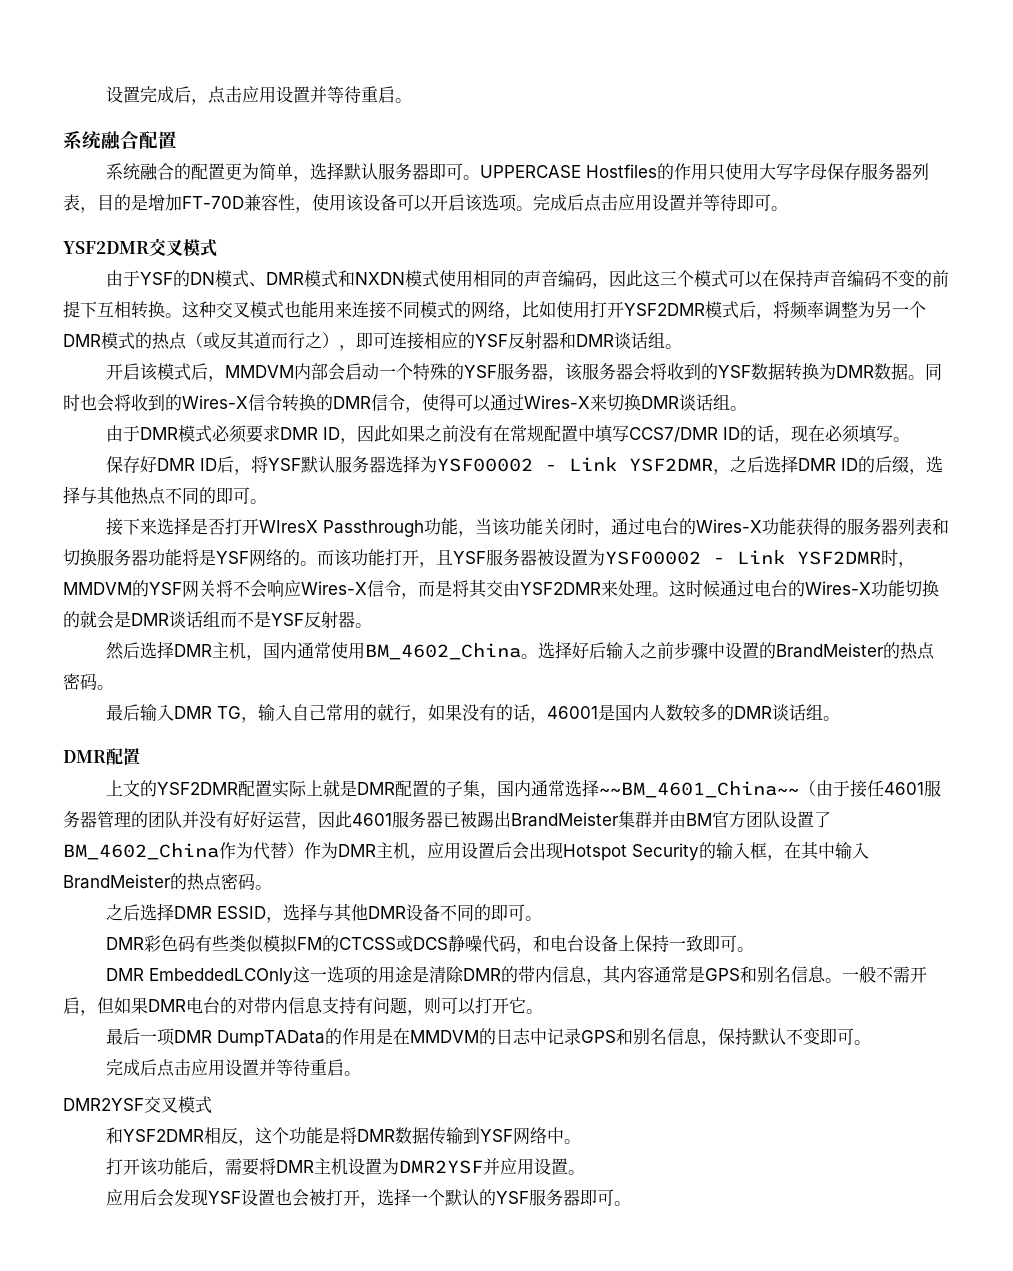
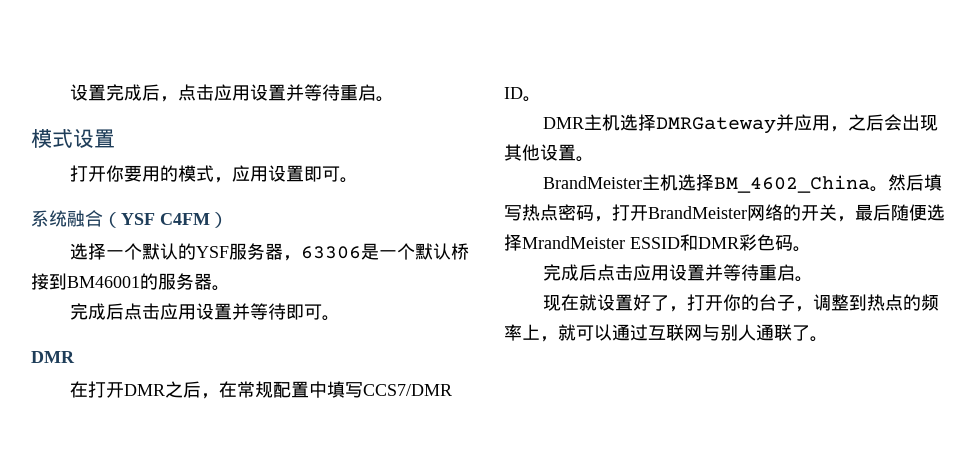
[63,130,177,151] [106,162,930,182] [63,194,533,213] 系统融合配置 // 系统融合的配置更为简单，选择默认服务器即可。UPPERCASE Hostfiles的作用只使用大写字母保存服务器列表，目的是增加FT-70D兼容性，使用该设备可以开启该选项。 -> [31,129,115,148] [69,165,358,183] [31,210,228,228] [69,243,469,261] [31,273,230,291] 模式设置 // 打开你要用的模式，应用设置即可。 // 系统融合（YSF C4FM） // 选择一个默认的YSF服务器，63306是一个默认桥接到BM46001的服务器。 //
[63,238,217,257] [106,270,950,289] [63,301,926,320] [63,331,682,351] [106,363,943,382] [63,394,747,413] [106,425,494,444] YSF2DMR交叉模式 // 由于YSF的DN模式、DMR模式和NXDN模式使用相同的声音编码，因此这三个模式可以在保持声音编码不变的前提下互相转换。这种交叉模式也能用来连接不同模式的网络，比如使用打开YSF2DMR模式后，将频率调整为另一个DMR模式的热点（或反其道而行之），即可连接相应的YSF反射器和DMR谈话组。 // 开启该模式后，MMDVM内部会启动一个特殊的YSF服务器，该服务器会将收到的YSF数据转换为DMR数据。同时也会将收到的Wires-X信令转换的DMR信令，使得可以通过Wires-X来切换DMR谈话组。 // 由于DMR模式必须要求DMR ID，因此如果之前没有 -> [31,351,75,363] [69,381,219,399] DMR // 在打开DMR之后，
[740,425,911,444] [106,455,944,475] [63,486,267,505] [106,517,950,537] [63,549,915,568] [63,579,939,599] [63,610,372,629] [106,641,936,661] [63,673,114,690] [106,703,841,723] [63,748,140,765] [106,779,942,799] [63,811,831,830] [63,841,869,861] [63,873,272,891] [106,903,543,923] [106,934,755,954] [106,965,928,985] [63,997,543,1016] [106,1028,855,1047] 的话，现在必须填写。 // 保存好DMR ID后，将YSF默认服务器选择为YSF00002 - Link YSF2DMR，之后选择DMR ID的后缀，选择与其他热点不同的即可。 // 接下来选择是否打开WIresX Passthrough功能，当该功能关闭时，通过电台的Wires-X功能获得的服务器列表和切换服务器功能将是YSF网络的。而该功能打开，且YSF服务器被设置为YSF00002 - Link YSF2DMR时，MMDVM的YSF网关将不会响应Wires-X信令，而是将其交由YSF2DMR来处理。这时候通过电台的Wires-X功能切换的就会是DMR谈话组而不是YSF反射器。 // 然后选择DMR主机，国内通常使用BM_4602_China。选择好后输入之前步骤中设置的BrandMeister的热点密码。 // 最后输入DMR TG，输入自己常用的就行，如果没有的话，46001是国内人数较多的DMR谈话组。 // DMR配置 // 上文的YSF2DMR配置实际上就是DMR配置的子集，国内通常选择~~BM_4601_China~~（由于接任4601服务器管理的团队并没有好好运营，因此4601服务器已被踢出BrandMeister集群并由BM官方团队设置了BM_4602_China作为代替）作为DMR主机，应用设置后会出现Hotspot Security的输入框，在其中输入BrandMeister的热点密码。 // 之后选择DMR ESSID，选择与其他DMR设备不同的即可。 // DMR彩色码有些类似模拟FM的CTCSS或DCS静噪代码，和电台设备上保持一致即可。 // DMR EmbeddedLCOnly这一选项的用途是清除DMR的带内信息，其内容通常是GPS和别名信息。一般不需开启，但如果DMR电台的对带内信息支持有问题，则可以打开它。 // 最后一项DMR DumpTAData的作用是在MMDVM的日志中记录GPS和别名信息，保持默认不变即可 -> [523,96,541,102] [542,114,938,134] [504,144,594,162] [542,174,942,193] [504,204,945,222] [504,234,793,251] 。 // DMR主机选择DMRGateway并应用，之后会出现其他设置。 // BrandMeister主机选择BM_4602_China。然后填写热点密码，打开BrandMeister网络的开关，最后随便选择MrandMeister ESSID和DMR彩色码
[63,1096,212,1114] [106,1127,582,1146] [106,1158,586,1177] [106,1188,615,1208] DMR2YSF交叉模式 // 和YSF2DMR相反，这个功能是将DMR数据传输到YSF网络中。 // 打开该功能后，需要将DMR主机设置为DMR2YSF并应用设置。 // 应用后会发现YSF设置也会被打开，选择一个默认的YSF服务器即可 -> [542,294,939,312] [504,324,810,342] 现在就设置好了，打开你的台子，调整到热点的频率上，就可以通过互联网与别人通联了

